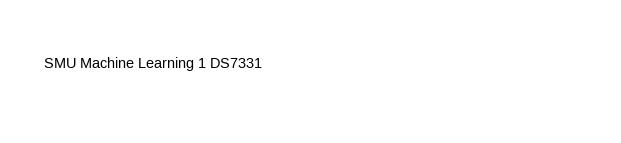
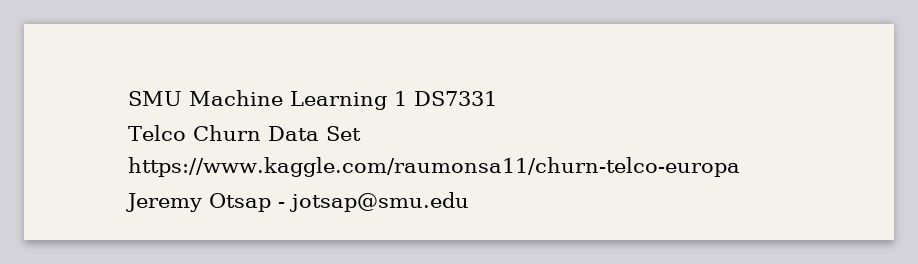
(262, 63) none -> [128,125,361,141] [128,157,740,177] [126,192,469,212] // Telco Churn Data Set // https://www.kaggle.com/raumonsa11/churn-telco-europa // Jeremy Otsap - jotsap@smu.edu

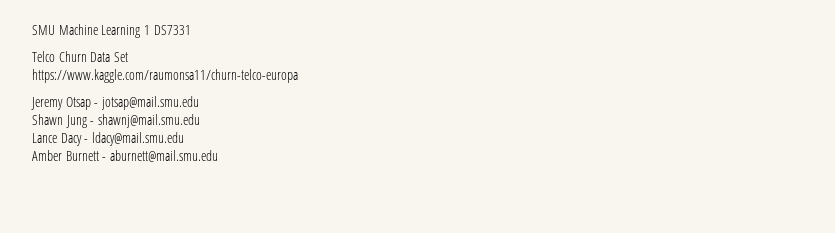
[289,192,469,212] jotsap@smu.edu -> [100,96,199,110] [32,114,200,128] [32,132,184,146] [32,150,218,162] jotsap@mail.smu.edu // Shawn Jung - shawnj@mail.smu.edu // Lance Dacy - ldacy@mail.smu.edu // Amber Burnett - aburnett@mail.smu.edu

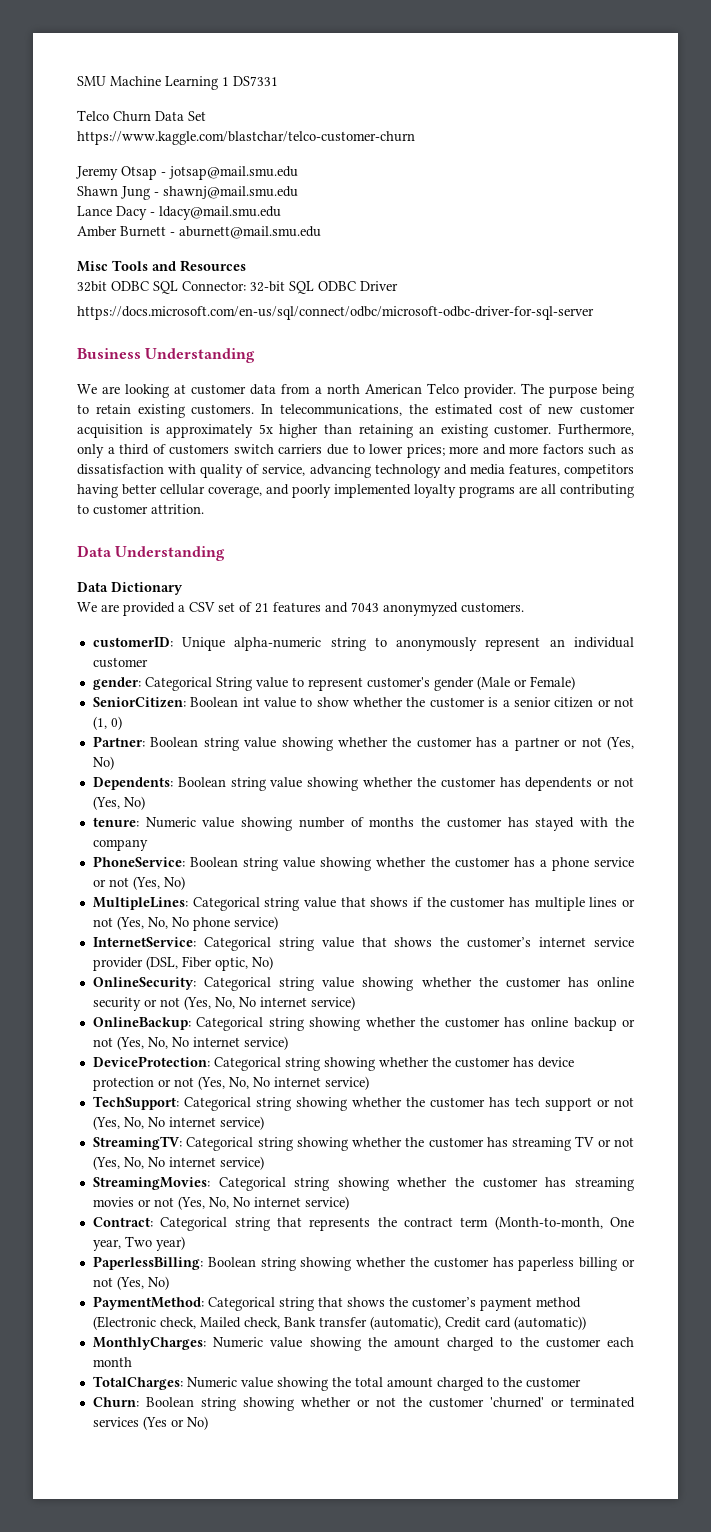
[32,69,298,83] https://www.kaggle.com/raumonsa11/churn-telco-europa -> [77,131,415,145] https://www.kaggle.com/blastchar/telco-customer-churn
(218, 156) none -> [77,260,246,272] [77,281,398,294] [77,306,594,320] [77,348,256,363] [77,383,634,398] [77,404,635,418] [77,423,635,438] [77,444,634,458] [77,464,635,478] [77,484,634,498] [77,504,204,515] [77,545,226,561] [77,582,183,595] [77,602,524,616] [92,637,635,651] [92,657,148,668] [92,676,575,691] [92,697,634,708] [92,716,122,730] [92,736,634,751] [92,756,114,770] [92,777,634,791] [92,796,145,810] [92,817,634,831] [92,839,148,851] [92,856,634,871] [92,876,185,890] [92,897,636,911] [92,916,278,931] [92,937,634,951] [92,956,273,971] [92,977,634,991] [92,996,355,1011] [92,1017,635,1031] [92,1036,288,1050] [92,1056,574,1071] [92,1076,369,1091] [92,1096,634,1111] [92,1116,264,1130] [92,1136,634,1151] [92,1156,264,1170] [92,1177,635,1191] [92,1196,349,1210] [92,1216,634,1231] [92,1236,185,1251] [92,1256,635,1271] [92,1276,169,1290] [92,1296,581,1311] [92,1316,586,1330] [92,1337,634,1351] [92,1357,132,1367] [92,1376,581,1391] [92,1397,635,1411] [92,1416,208,1430] // Misc Tools and Resources // 32bit ODBC SQL Connector: 32-bit SQL ODBC Driver // https://docs.microsoft.com/en-us/sql/connect/odbc/microsoft-odbc-driver-for-sql-server // Business Understanding // We are looking at customer data from a north American Telco provider. The purpose being to retain existing customers. In telecommunications, the estimated cost of new customer acquisition is approximately 5x higher than retaining an existing customer. Furthermore, only a third of customers switch carriers due to lower prices; more and more factors such as dissatisfaction with quality of service, advancing technology and media features, competitors having better cellular coverage, and poorly implemented loyalty programs are all contributing to customer attrition. // Data Understanding // Data Dictionary // We are provided a CSV set of 21 features and 7043 anonymyzed customers. // customerID: Unique alpha-numeric string to anonymously represent an individual customer // gender: Categorical String value to represent customer's gender (Male or Female) // SeniorCitizen: Boolean int value to show whether the customer is a senior citizen or not (1, 0) // Partner: Boolean string value showing whether the customer has a partner or not (Yes, No) // Dependents: Boolean string value showing whether the customer has dependents or not (Yes, No) // tenure: Numeric value showing number of months the customer has stayed with the company // PhoneService: Boolean string value showing whether the customer has a phone service or not (Yes, No) // MultipleLines: Categorical string value that shows if the customer has multiple lines or not (Yes, No, No phone service) // InternetService: Categorical string value that shows the customer’s internet service provider (DSL, Fiber optic, No) // OnlineSecurity: Categorical string value showing whether the customer has online security or not (Yes, No, No internet service) // OnlineBackup: Categorical string showing whether the customer has online backup or not (Yes, No, No internet service) // DeviceProtection: Categorical string showing whether the customer has device protection or not (Yes, No, No internet service) // TechSupport: Categorical string showing whether the customer has tech support or not (Yes, No, No internet service) // StreamingTV: Categorical string showing whether the customer has streaming TV or not (Yes, No, No internet service) // StreamingMovies: Categorical string showing whether the customer has streaming movies or not (Yes, No, No internet service) // Contract: Categorical string that represents the contract term (Month-to-month, One year, Two year) // PaperlessBilling: Boolean string showing whether the customer has paperless billing or not (Yes, No) // PaymentMethod: Categorical string that shows the customer’s payment method (Electronic check, Mailed check, Bank transfer (automatic), Credit card (automatic)) // MonthlyCharges: Numeric value showing the amount charged to the customer each month // TotalCharges: Numeric value showing the total amount charged to the customer // Churn: Boolean string showing whether or not the customer 'churned' or terminated services (Yes or No)

